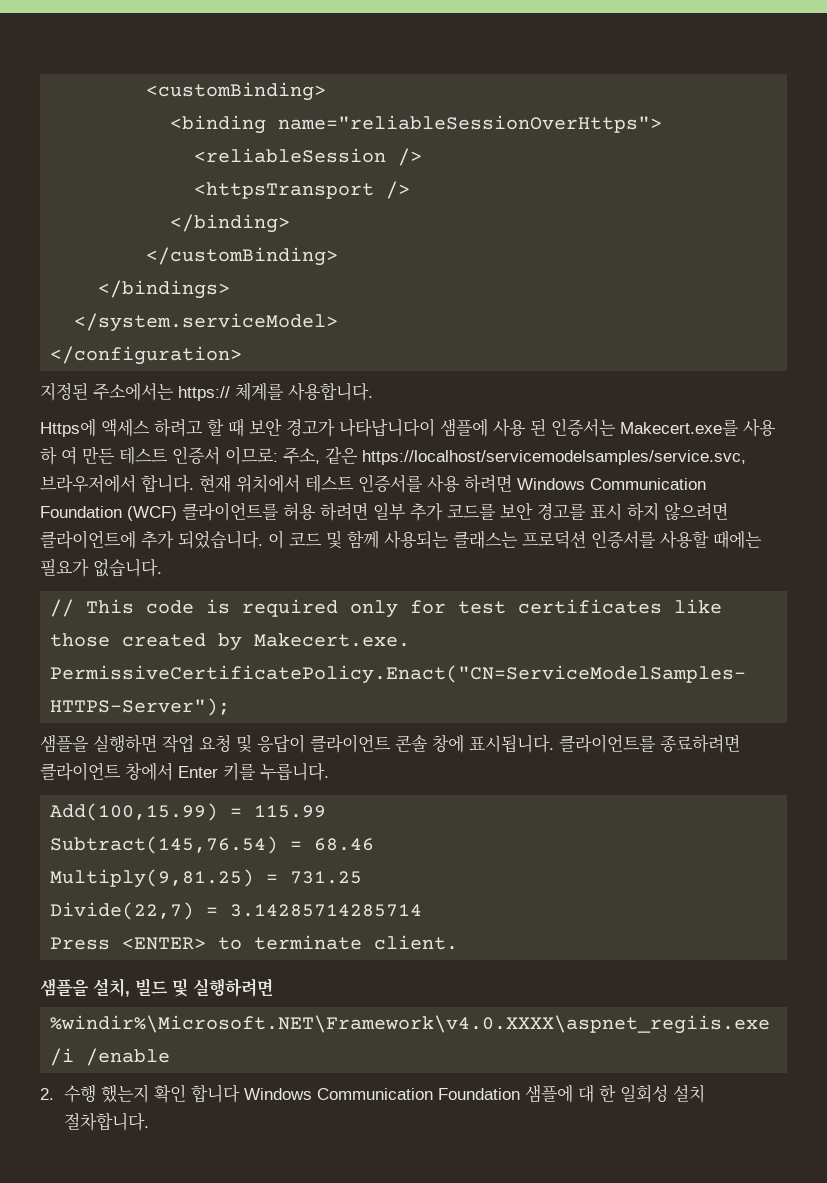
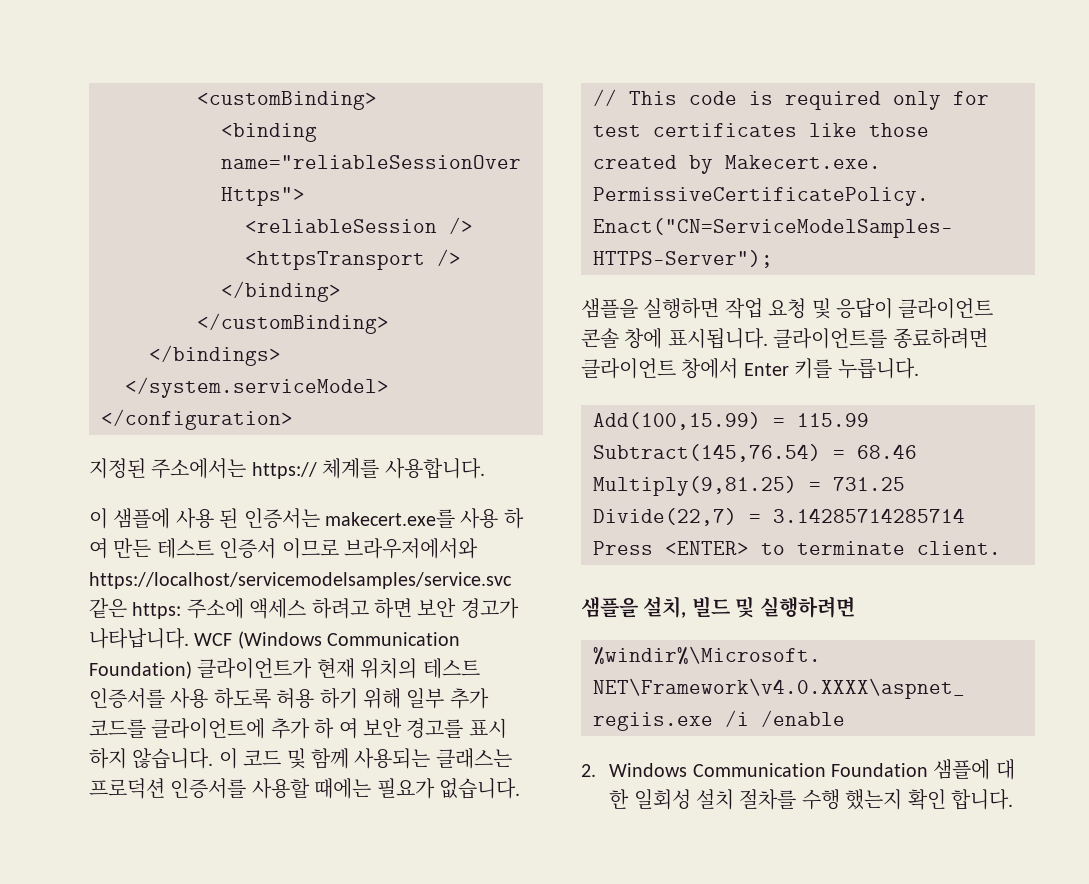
[40,418,435,437] Https에 액세스 하려고 할 때 보안 경고가 나타납니다이 -> [89,508,108,529] 이
[620,420,739,436] Makecert.exe를 -> [325,509,455,528] makecert.exe를
[225,446,746,465] [40,474,706,493] [40,502,728,521] [40,530,263,549] 이므로: 주소, 같은 https://localhost/servicemodelsamples/service.svc, 브라우저에서 합니다. 현재 위치에서 테스트 인증서를 사용 하려면 Windows Communication Foundation (WCF) 클라이언트를 허용 하려면 일부 추가 코드를 보안 경고를 표시 하지 않으려면 클라이언트에 추가 되었습니다. -> [281,538,478,559] [89,572,512,589] [89,598,519,619] [89,628,461,649] [89,658,480,679] [89,688,489,709] [89,718,507,739] [89,748,214,769] 이므로 브라우저에서와 https://localhost/servicemodelsamples/service.svc 같은 https: 주소에 액세스 하려고 하면 보안 경고가 나타납니다. WCF (Windows Communication Foundation) 클라이언트가 현재 위치의 테스트 인증서를 사용 하도록 허용 하기 위해 일부 추가 코드를 클라이언트에 추가 하 여 보안 경고를 표시 하지 않습니다.
[64,1084,241,1103] 수행 했는지 확인 합니다 -> (596, 770) none
[64,1112,150,1131] 절차합니다. -> [739,789,1014,810] 절차를 수행 했는지 확인 합니다.

